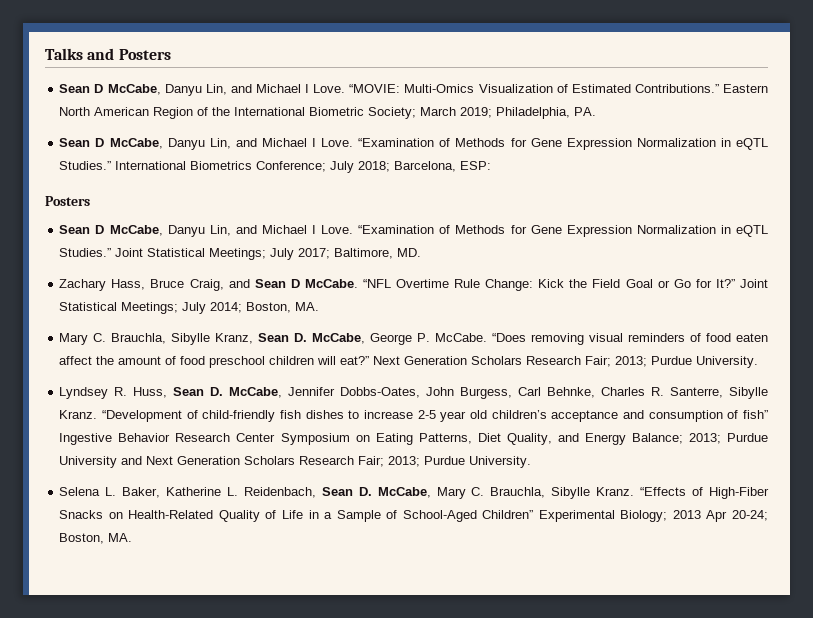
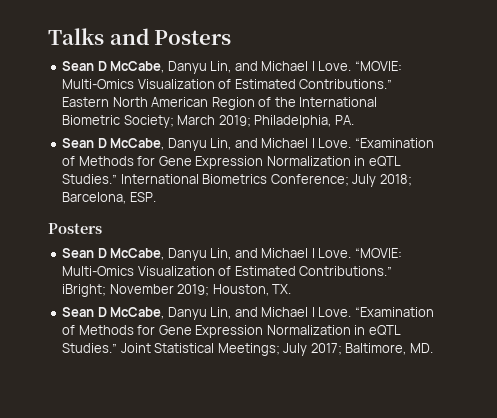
[460,161,492,170] [45,196,90,206] ESP: // Posters -> [129,192,156,202] [48,223,102,234] [62,248,402,261] [62,266,393,276] [62,284,292,297] ESP. // Posters // Sean D McCabe, Danyu Lin, and Michael I Love. “MOVIE: Multi-Omics Visualization of Estimated Contributions.” iBright; November 2019; Houston, TX.
[59,279,769,291] [59,302,320,314] [59,333,769,345] [59,356,759,368] [59,387,769,399] [59,410,768,422] [59,433,768,445] [59,456,532,468] [59,487,770,499] [59,510,768,522] [59,533,133,544] // Zachary Hass, Bruce Craig, and Sean D McCabe. “NFL Overtime Rule Change: Kick the Field Goal or Go for It?” Joint Statistical Meetings; July 2014; Boston, MA. // Mary C. Brauchla, Sibylle Kranz, Sean D. McCabe, George P. McCabe. “Does removing visual reminders of food eaten affect the amount of food preschool children will eat?” Next Generation Scholars Research Fair; 2013; Purdue University. // Lyndsey R. Huss, Sean D. McCabe, Jennifer Dobbs-Oates, John Burgess, Carl Behnke, Charles R. Santerre, Sibylle Kranz. “Development of child-friendly fish dishes to increase 2-5 year old children’s acceptance and consumption of fish” Ingestive Behavior Research Center Symposium on Eating Patterns, Diet Quality, and Energy Balance; 2013; Purdue University and Next Generation Scholars Research Fair; 2013; Purdue University. // Selena L. Baker, Katherine L. Reidenbach, Sean D. McCabe, Mary C. Brauchla, Sibylle Kranz. “Effects of High-Fiber Snacks on Health-Related Quality of Life in a Sample of School-Aged Children” Experimental Biology; 2013 Apr 20-24; Boston, MA. -> (433, 348) none

